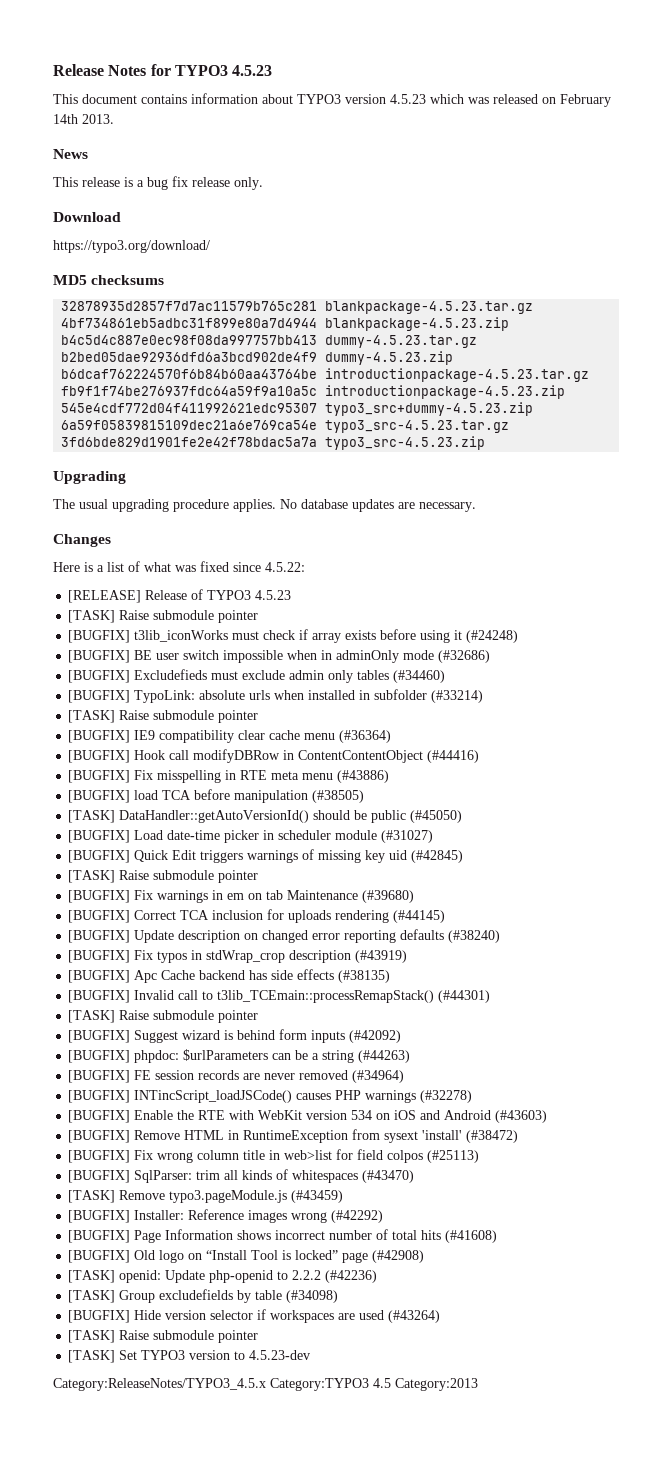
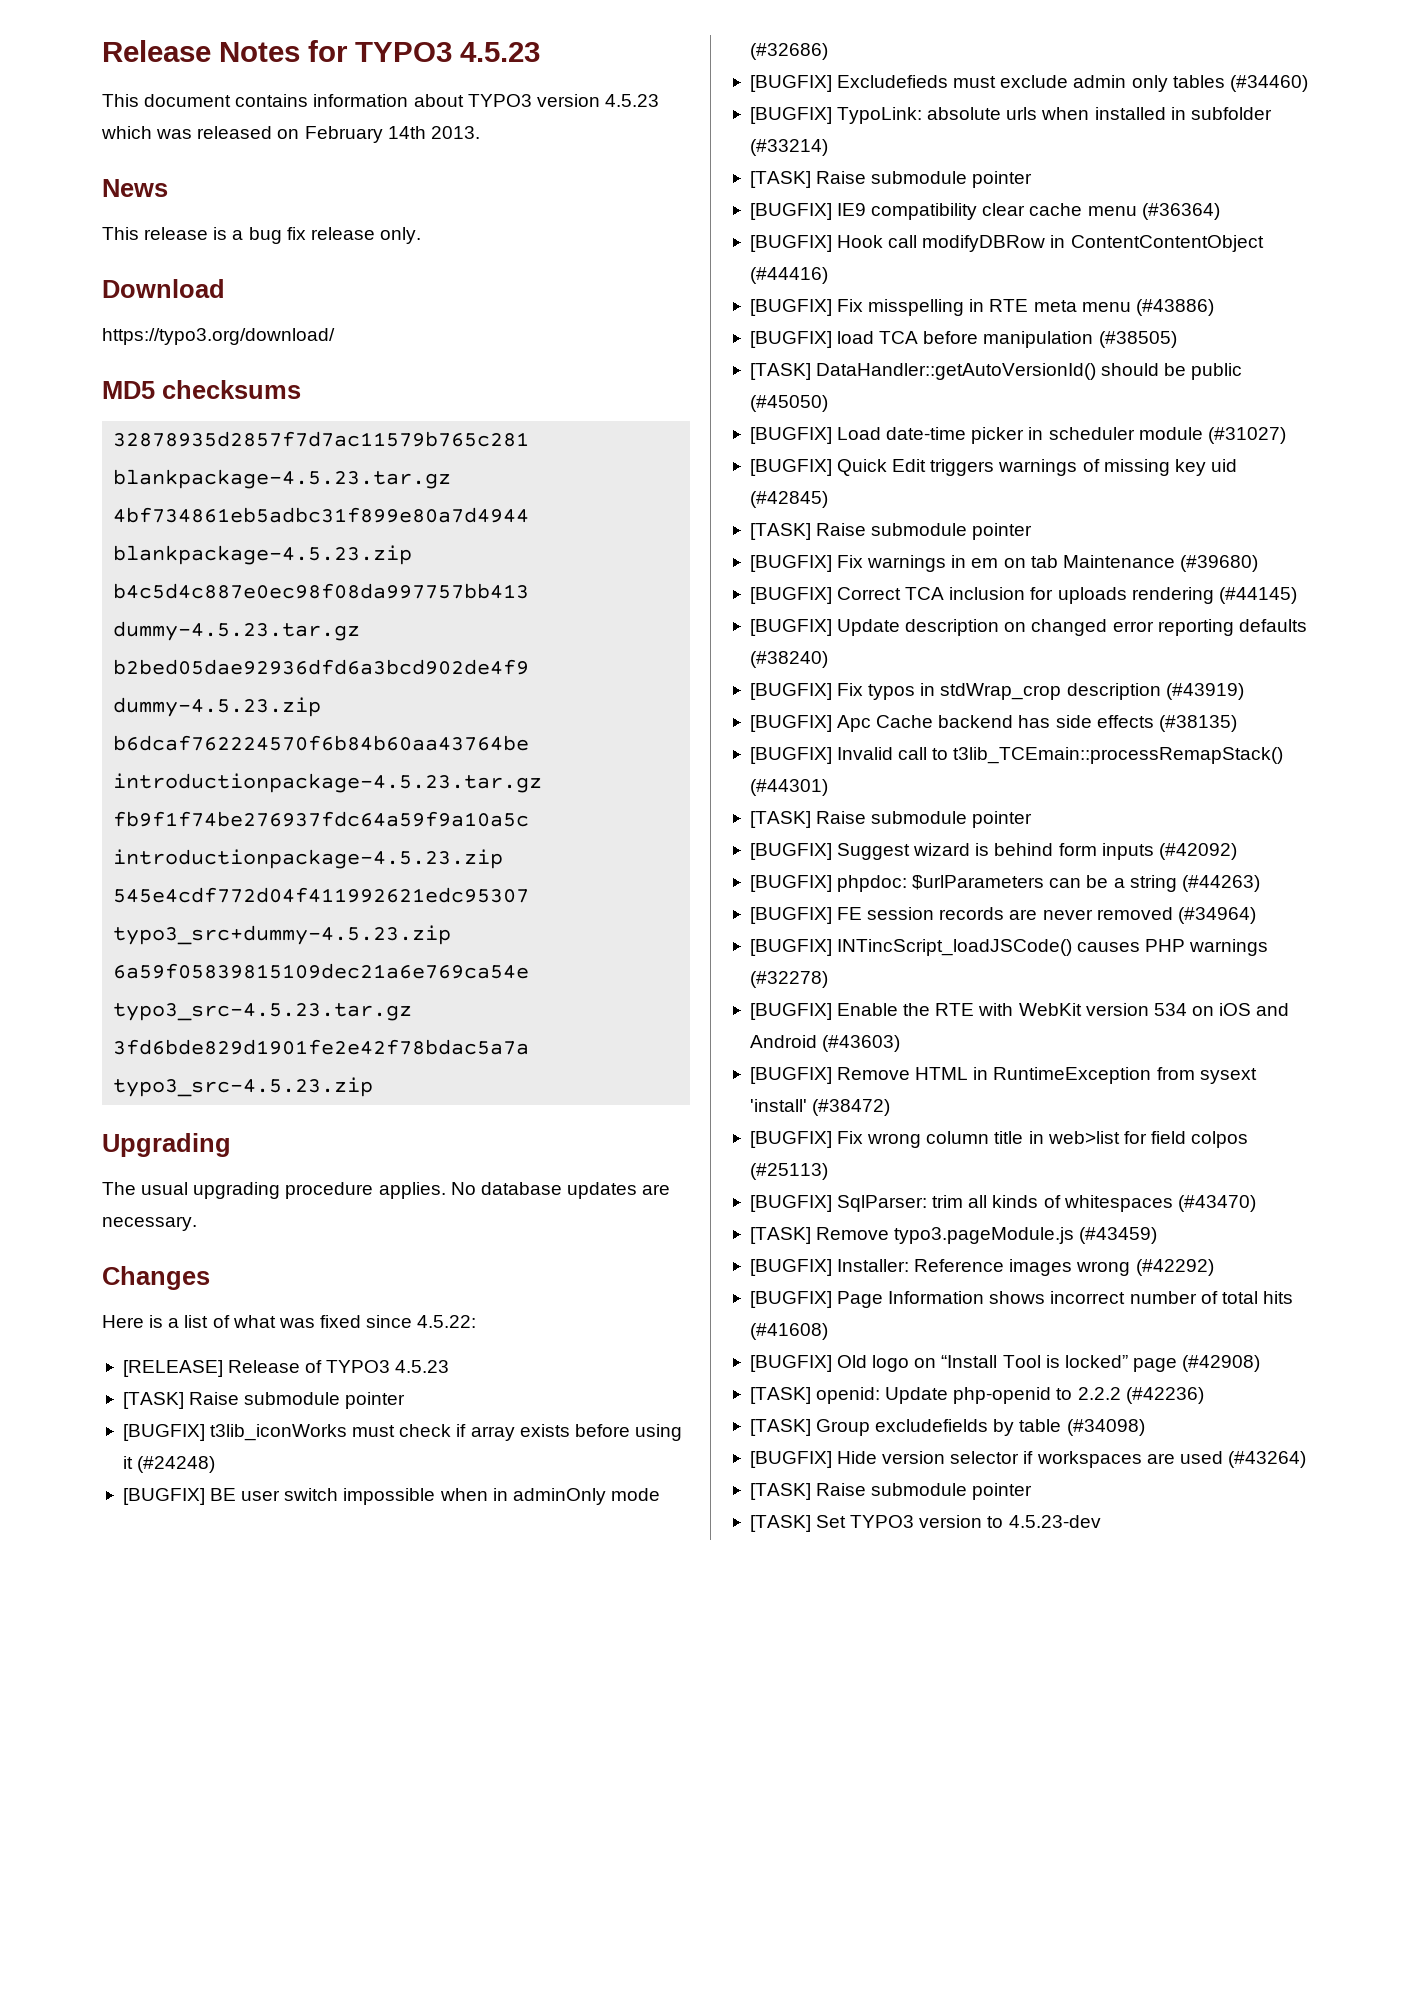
[53,1378,478,1391] // Category:ReleaseNotes/TYPO3_4.5.x Category:TYPO3 4.5 Category:2013 -> (1101, 1521) none

